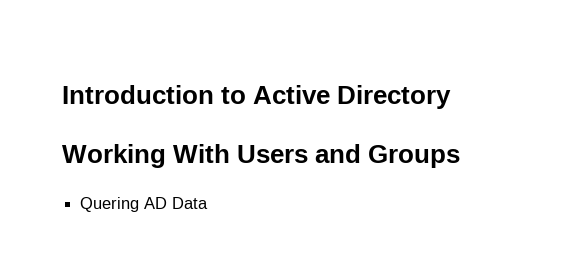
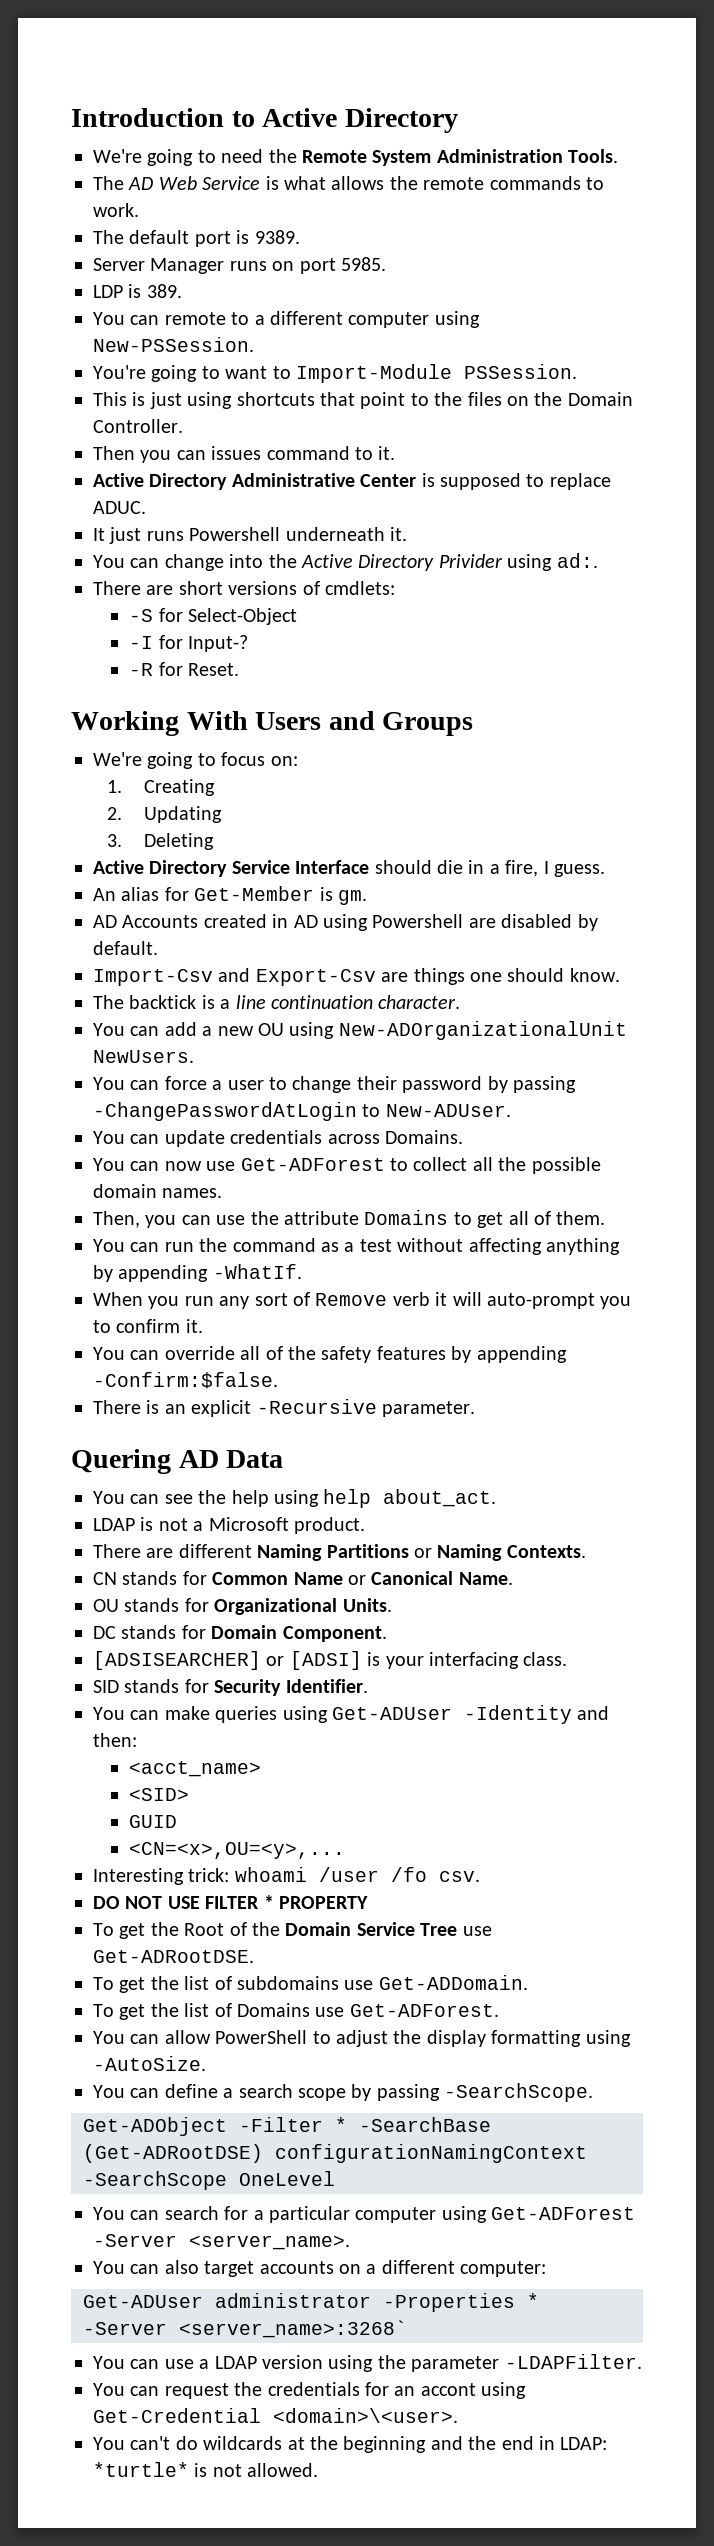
(452, 97) none -> [93,149,619,166] [93,176,604,190] [93,203,139,217] [93,230,300,247] [93,257,386,274] [93,284,182,298] [93,311,480,328] [93,337,254,352] [93,364,577,383] [93,392,633,409] [93,419,183,433] [93,446,396,463] [93,473,611,490] [93,501,146,514] [93,527,407,544] [93,553,598,571] [93,581,395,595] [129,608,298,625] [129,635,249,652] [129,662,240,676] // We're going to need the Remote System Administration Tools. // The AD Web Service is what allows the remote commands to work. // The default port is 9389. // Server Manager runs on port 5985. // LDP is 389. // You can remote to a different computer using New-PSSession. // You're going to want to Import-Module PSSession. // This is just using shortcuts that point to the files on the Domain Controller. // Then you can issues command to it. // Active Directory Administrative Center is supposed to replace ADUC. // It just runs Powershell underneath it. // You can change into the Active Directory Privider using ad:. // There are short versions of cmdlets: // -S for Select-Object // -I for Input-? // -R for Reset.
[80,197,209,212] Quering AD Data -> [93,752,298,769] [107,779,215,796] [107,806,222,823] [107,833,214,850] [93,860,605,877] [93,886,367,905] [93,914,598,931] [93,941,158,955] [93,968,620,986] [93,995,461,1009] [93,1021,627,1040] [93,1050,194,1063] [93,1076,576,1093] [93,1102,511,1121] [93,1130,463,1147] [93,1157,601,1174] [93,1184,223,1198] [93,1210,606,1228] [93,1238,620,1255] [93,1264,302,1282] [93,1292,632,1309] [93,1319,203,1333] [93,1346,567,1363] [93,1372,278,1389] [93,1399,475,1417] [71,1449,284,1474] [93,1489,497,1508] [93,1517,365,1534] [93,1544,586,1561] [93,1571,513,1585] [93,1598,392,1615] [93,1625,387,1642] [93,1651,568,1670] [93,1679,368,1696] [93,1705,610,1724] [93,1733,137,1747] [129,1761,262,1777] [129,1788,190,1801] [129,1815,178,1828] [129,1842,346,1859] [93,1867,480,1885] [93,1895,368,1909] [93,1922,492,1939] [93,1950,254,1963] [93,1975,528,1993] [93,2003,499,2020] [93,2030,631,2047] [93,2056,206,2071] [93,2083,594,2102] [83,2117,491,2136] [83,2144,587,2163] [83,2171,335,2190] [93,2206,636,2223] [93,2234,350,2250] [93,2260,547,2277] [83,2293,539,2312] [83,2320,407,2338] [93,2354,642,2372] [93,2382,527,2399] [93,2408,458,2423] [93,2436,608,2453] [93,2462,319,2477] We're going to focus on: // 1. Creating // 2. Updating // 3. Deleting // Active Directory Service Interface should die in a fire, I guess. // An alias for Get-Member is gm. // AD Accounts created in AD using Powershell are disabled by default. // Import-Csv and Export-Csv are things one should know. // The backtick is a line continuation character. // You can add a new OU using New-ADOrganizationalUnit NewUsers. // You can force a user to change their password by passing -ChangePasswordAtLogin to New-ADUser. // You can update credentials across Domains. // You can now use Get-ADForest to collect all the possible domain names. // Then, you can use the attribute Domains to get all of them. // You can run the command as a test without affecting anything by appending -WhatIf. // When you run any sort of Remove verb it will auto-prompt you to confirm it. // You can override all of the safety features by appending -Confirm:$false. // There is an explicit -Recursive parameter. // Quering AD Data // You can see the help using help about_act. // LDAP is not a Microsoft product. // There are different Naming Partitions or Naming Contexts. // CN stands for Common Name or Canonical Name. // OU stands for Organizational Units. // DC stands for Domain Component. // [ADSISEARCHER] or [ADSI] is your interfacing class. // SID stands for Security Identifier. // You can make queries using Get-ADUser -Identity and then: // <acct_name> // <SID> // GUID // <CN=<x>,OU=<y>,... // Interesting trick: whoami /user /fo csv. // DO NOT USE FILTER * PROPERTY // To get the Root of the Domain Service Tree use Get-ADRootDSE. // To get the list of subdomains use Get-ADDomain. // To get the list of Domains use Get-ADForest. // You can allow PowerShell to adjust the display formatting using -AutoSize. // You can define a search scope by passing -SearchScope. // Get-ADObject -Filter * -SearchBase (Get-ADRootDSE) configurationNamingContext -SearchScope OneLevel // You can search for a particular computer using Get-ADForest -Server <server_name>. // You can also target accounts on a different computer: // Get-ADUser administrator -Properties * -Server <server_name>:3268` // You can use a LDAP version using the parameter -LDAPFilter. // You can request the credentials for an accont using Get-Credential <domain>\<user>. // You can't do wildcards at the beginning and the end in LDAP: *turtle* is not allowed.

